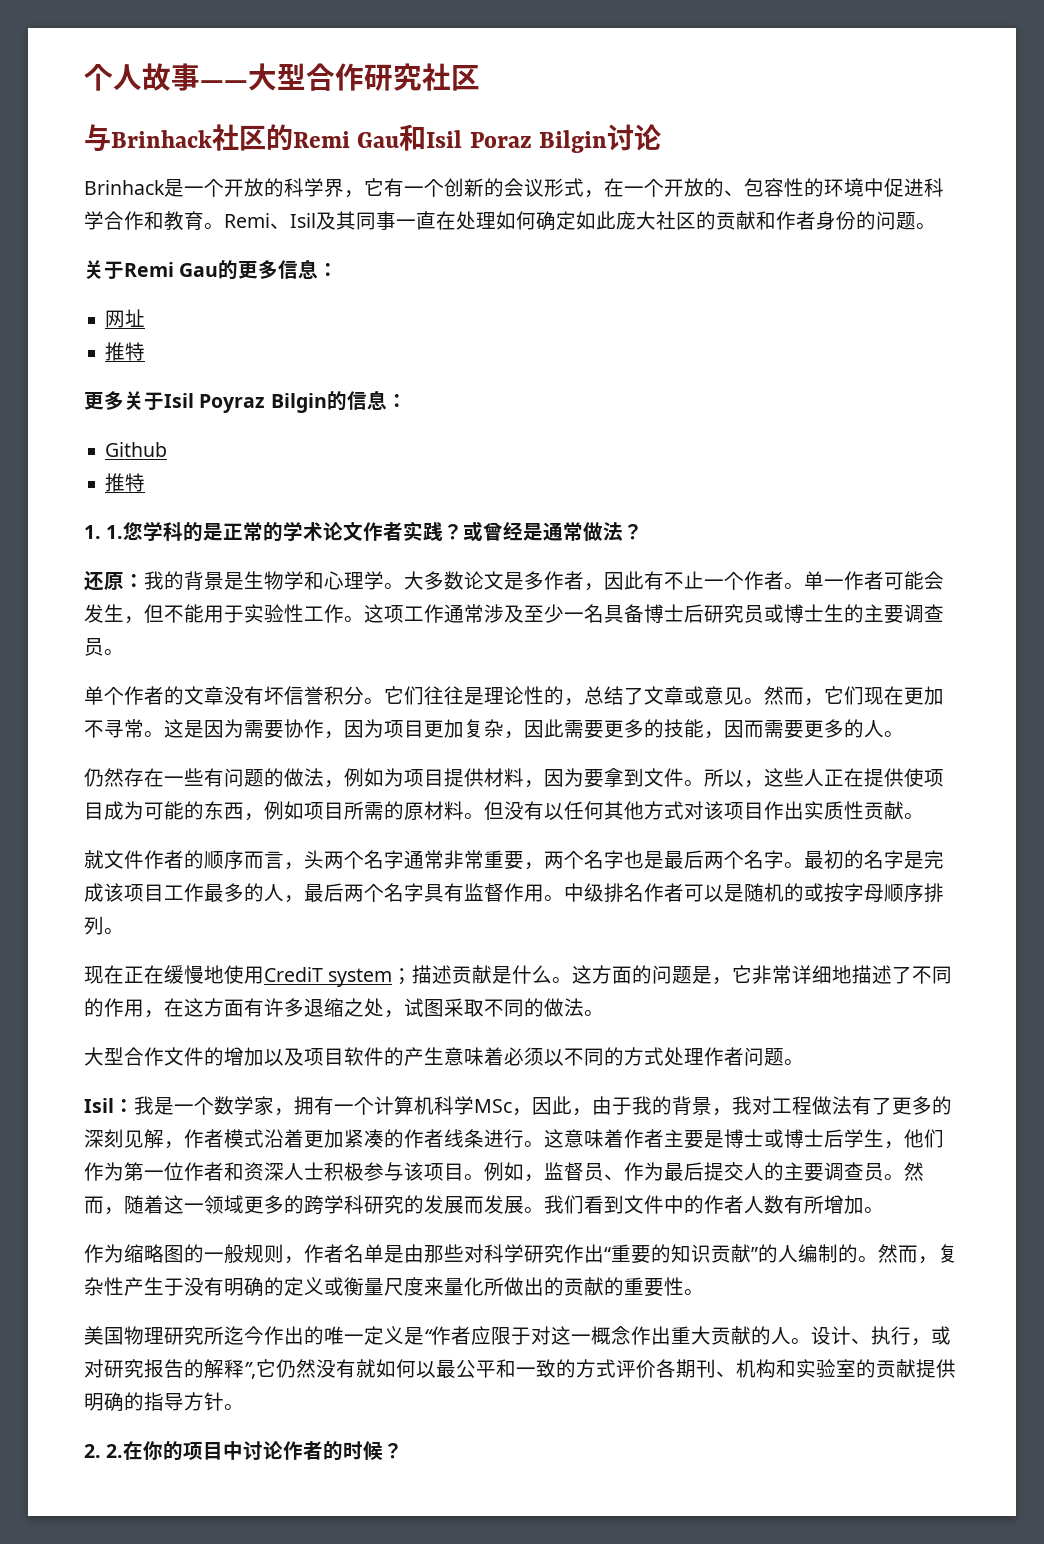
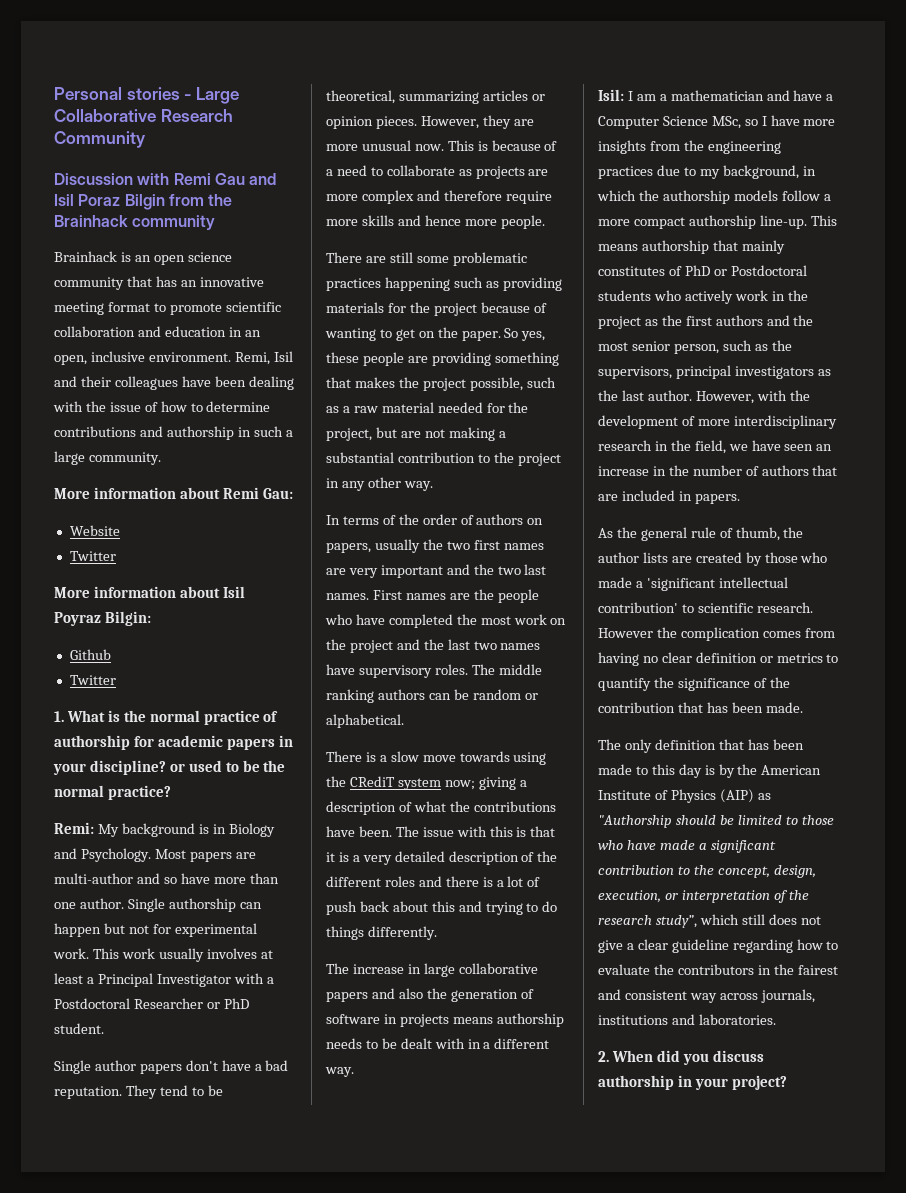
[84,63,480,91] [84,124,427,152] 个人故事——大型合作研究社区 // 与Brinhack社区的Remi Gau和 -> [54,87,239,104] [54,109,233,122] [54,131,146,148] [54,173,277,185] Personal stories - Large Collaborative Research Community // Discussion with Remi Gau and
[606,124,661,151] [84,178,944,198] [84,211,936,231] [84,259,339,280] [105,309,146,328] [105,342,146,361] [84,390,407,413] 讨论 // Brinhack是一个开放的科学界，它有一个创新的会议形式，在一个开放的、包容性的环境中促进科学合作和教育。Remi、Isil及其同事一直在处理如何确定如此庞大社区的贡献和作者身份的问题。 // 关于Remi Gau的更多信息： // 网址 // 推特 // 更多关于Isil Poyraz Bilgin的信息： -> [168,194,233,206] [54,215,216,230] [54,251,232,265] [54,276,264,290] [54,302,281,315] [54,326,261,337] [54,351,293,365] [54,376,294,390] [53,401,271,412] [54,426,293,440] [54,451,161,465] [54,487,293,499] [69,525,120,536] [69,551,116,561] [54,586,245,598] [54,611,151,626] from the Brainhack community // Brainhack is an open science community that has an innovative meeting format to promote scientific collaboration and education in an open, inclusive environment. Remi, Isil and their colleagues have been dealing with the issue of how to determine contributions and authorship in such a large community. // More information about Remi Gau: // Website // Twitter // More information about Isil Poyraz Bilgin:
[105,473,146,492] [84,521,644,542] [84,571,944,591] [84,604,944,624] [84,638,124,656] [84,686,944,706] [84,719,904,739] [84,768,944,788] [84,801,924,821] [84,850,944,870] [84,883,944,903] [84,916,124,935] [84,965,953,987] [84,998,604,1018] [84,1047,804,1066] [84,1096,952,1116] [84,1129,944,1149] [84,1162,924,1182] [84,1195,884,1215] [84,1244,958,1264] [84,1277,704,1297] [84,1326,951,1346] [84,1359,956,1379] [84,1392,244,1412] [84,1441,404,1461] 推特 // 1. 1.您学科的是正常的学术论文作者实践？或曾经是通常做法？ // 还原：我的背景是生物学和心理学。大多数论文是多作者，因此有不止一个作者。单一作者可能会发生，但不能用于实验性工作。这项工作通常涉及至少一名具备博士后研究员或博士生的主要调查员。 // 单个作者的文章没有坏信誉积分。它们往往是理论性的，总结了文章或意见。然而，它们现在更加不寻常。这是因为需要协作，因为项目更加复杂，因此需要更多的技能，因而需要更多的人。 // 仍然存在一些有问题的做法，例如为项目提供材料，因为要拿到文件。所以，这些人正在提供使项目成为可能的东西，例如项目所需的原材料。但没有以任何其他方式对该项目作出实质性贡献。 // 就文件作者的顺序而言，头两个名字通常非常重要，两个名字也是最后两个名字。最初的名字是完成该项目工作最多的人，最后两个名字具有监督作用。中级排名作者可以是随机的或按字母顺序排列。 // 现在正在缓慢地使用CrediT system；描述贡献是什么。这方面的问题是，它非常详细地描述了不同的作用，在这方面有许多退缩之处，试图采取不同的做法。 // 大型合作文件的增加以及项目软件的产生意味着必须以不同的方式处理作者问题。 // Isil：我是一个数学家，拥有一个计算机科学MSc，因此，由于我的背景，我对工程做法有了更多的深刻见解，作者模式沿着更加紧凑的作者线条进行。这意味着作者主要是博士或博士后学生，他们作为第一位作者和资深人士积极参与该项目。例如，监督员、作为最后提交人的主要调查员。然而，随着这一领域更多的跨学科研究的发展而发展。我们看到文件中的作者人数有所增加。 // 作为缩略图的一般规则，作者名单是由那些对科学研究作出“重要的知识贡献”的人编制的。然而，复杂性产生于没有明确的定义或衡量尺度来量化所做出的贡献的重要性。 // 美国物理研究所迄今作出的唯一定义是“作者应限于对这一概念作出重大贡献的人。设计、执行，或对研究报告的解释”,它仍然没有就如何以最公平和一致的方式评价各期刊、机构和实验室的贡献提供明确的指导方针。 // 2. 2.在你的项目中讨论作者的时候？ -> [69,675,116,685] [54,710,279,725] [54,735,293,750] [53,760,286,775] [54,785,171,800] [54,822,275,837] [54,848,256,862] [54,873,279,884] [54,898,262,912] [54,923,257,937] [53,948,273,962] [54,973,274,987] [54,998,249,1009] [54,1023,104,1034] [54,1060,289,1074] [54,1085,223,1099] [326,90,545,104] [326,115,534,129] [326,140,558,151] [326,165,549,179] [326,190,552,204] [326,215,545,229] [326,252,527,266] [326,277,562,291] [326,302,547,316] [325,327,546,341] [326,352,559,366] [326,377,556,391] [326,402,529,413] [326,427,506,441] [326,452,561,466] [326,477,433,491] [326,514,544,525] [326,539,544,553] [326,564,547,578] [326,589,539,603] [325,614,567,628] [326,639,541,653] [326,664,542,678] [326,689,538,703] [326,714,404,728] [326,751,547,765] [326,776,527,790] [326,801,556,815] [326,826,556,837] [326,851,558,865] [326,876,541,887] [326,901,558,915] [326,926,437,940] [326,963,538,977] [326,988,534,1002] [326,1013,564,1027] [326,1038,550,1049] [325,1067,354,1077] [598,89,834,101] [598,115,836,129] [598,140,781,154] [598,165,816,179] [597,190,831,204] [598,215,837,229] [598,240,785,254] [598,265,807,276] [598,290,808,304] [598,315,814,329] [598,340,792,354] [598,365,831,379] [598,390,810,404] [598,415,837,429] [598,440,833,454] [598,465,838,476] [598,490,740,504] [598,527,804,541] [598,552,828,566] [598,577,788,591] [598,602,813,613] [598,627,835,641] [598,652,839,666] [598,677,790,691] [598,702,803,713] [598,739,804,753] [598,764,822,778] [598,789,771,803] [598,815,834,828] [598,840,776,853] [598,865,816,878] [598,890,809,903] [598,914,821,928] [598,939,839,953] [598,964,838,975] [598,989,815,1003] [598,1014,776,1025] [598,1050,764,1065] [598,1075,787,1090] Twitter // 1. What is the normal practice of authorship for academic papers in your discipline? or used to be the normal practice? // Remi: My background is in Biology and Psychology. Most papers are multi-author and so have more than one author. Single authorship can happen but not for experimental work. This work usually involves at least a Principal Investigator with a Postdoctoral Researcher or PhD student. // Single author papers don't have a bad reputation. They tend to be theoretical, summarizing articles or opinion pieces. However, they are more unusual now. This is because of a need to collaborate as projects are more complex and therefore require more skills and hence more people. // There are still some problematic practices happening such as providing materials for the project because of wanting to get on the paper. So yes, these people are providing something that makes the project possible, such as a raw material needed for the project, but are not making a substantial contribution to the project in any other way. // In terms of the order of authors on papers, usually the two first names are very important and the two last names. First names are the people who have completed the most work on the project and the last two names have supervisory roles. The middle ranking authors can be random or alphabetical. // There is a slow move towards using the CRediT system now; giving a description of what the contributions have been. The issue with this is that it is a very detailed description of the different roles and there is a lot of push back about this and trying to do things differently. // The increase in large collaborative papers and also the generation of software in projects means authorship needs to be dealt with in a different way. // Isil: I am a mathematician and have a Computer Science MSc, so I have more insights from the engineering practices due to my background, in which the authorship models follow a more compact authorship line-up. This means authorship that mainly constitutes of PhD or Postdoctoral students who actively work in the project as the first authors and the most senior person, such as the supervisors, principal investigators as the last author. However, with the development of more interdisciplinary research in the field, we have seen an increase in the number of authors that are included in papers. // As the general rule of thumb, the author lists are created by those who made a 'significant intellectual contribution' to scientific research. However the complication comes from having no clear definition or metrics to quantify the significance of the contribution that has been made. // The only definition that has been made to this day is by the American Institute of Physics (AIP) as "Authorship should be limited to those who have made a significant contribution to the concept, design, execution, or interpretation of the research study”, which still does not give a clear guideline regarding how to evaluate the contributors in the fairest and consistent way across journals, institutions and laboratories. // 2. When did you discuss authorship in your project?

